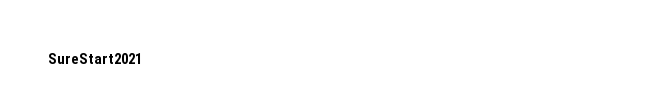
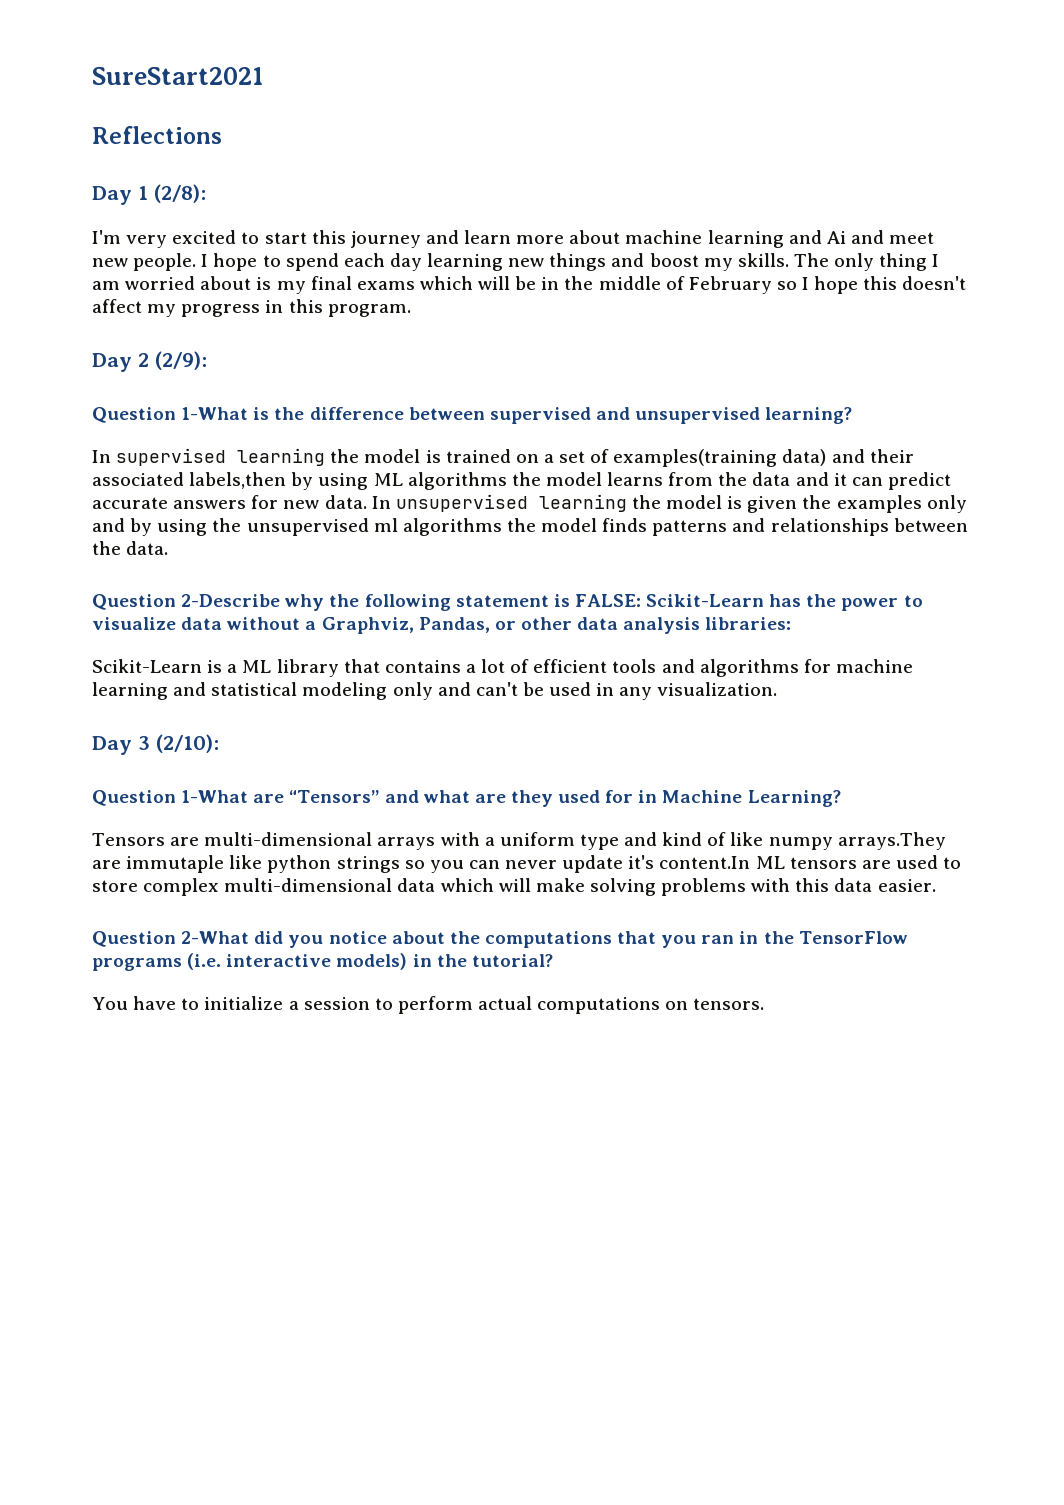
(142, 58) none -> [92,126,222,144] [92,184,206,205] [92,230,935,248] [92,253,940,271] [92,276,967,294] [92,299,411,317] [92,351,207,372] [92,407,853,424] [92,448,914,467] [92,472,951,490] [92,494,967,513] [92,518,968,536] [92,541,169,555] [92,594,923,611] [92,617,792,634] [92,659,913,677] [92,682,778,700] [92,734,219,755] [92,790,841,807] [92,832,946,850] [92,855,962,873] [92,878,936,896] [92,931,908,948] [92,953,553,971] [92,996,765,1014] // Reflections // Day 1 (2/8): // I'm very excited to start this journey and learn more about machine learning and Ai and meet new people. I hope to spend each day learning new things and boost my skills. The only thing I am worried about is my final exams which will be in the middle of February so I hope this doesn't affect my progress in this program. // Day 2 (2/9): // Question 1-What is the difference between supervised and unsupervised learning? // In supervised learning the model is trained on a set of examples(training data) and their associated labels,then by using ML algorithms the model learns from the data and it can predict accurate answers for new data. In unsupervised learning the model is given the examples only and by using the unsupervised ml algorithms the model finds patterns and relationships between the data. // Question 2-Describe why the following statement is FALSE: Scikit-Learn has the power to visualize data without a Graphviz, Pandas, or other data analysis libraries: // Scikit-Learn is a ML library that contains a lot of efficient tools and algorithms for machine learning and statistical modeling only and can't be used in any visualization. // Day 3 (2/10): // Question 1-What are “Tensors” and what are they used for in Machine Learning? // Tensors are multi-dimensional arrays with a uniform type and kind of like numpy arrays.They are immutaple like python strings so you can never update it's content.In ML tensors are used to store complex multi-dimensional data which will make solving problems with this data easier. // Question 2-What did you notice about the computations that you ran in the TensorFlow programs (i.e. interactive models) in the tutorial? // You have to initialize a session to perform actual computations on tensors.

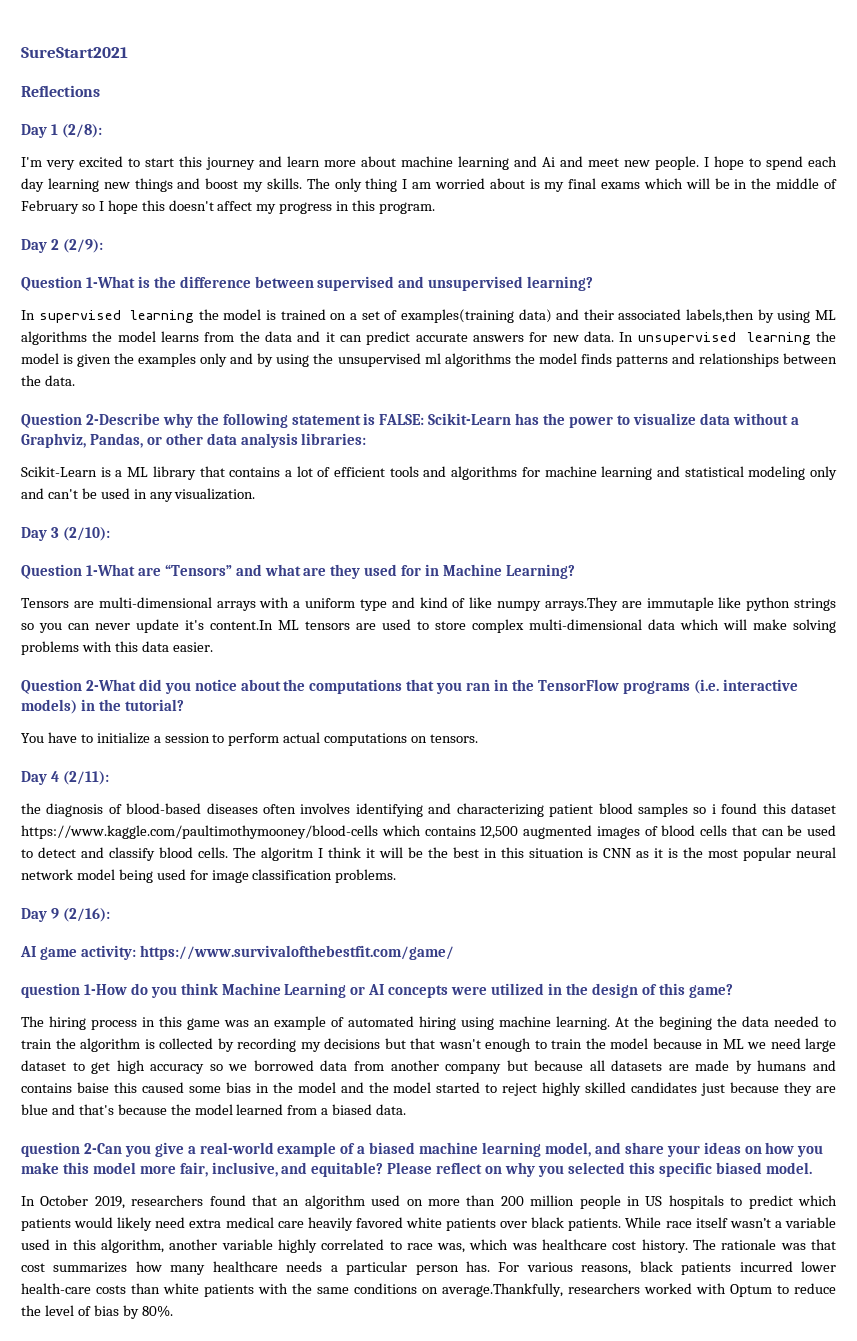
(765, 1004) none -> [21,771,110,785] [21,803,836,817] [21,825,836,839] [21,847,836,861] [21,869,397,883] [21,908,111,922] [20,945,455,960] [21,983,733,998] [21,1016,836,1030] [21,1038,836,1052] [21,1060,836,1074] [21,1082,837,1096] [21,1104,407,1115] [21,1142,824,1157] [21,1162,812,1177] [21,1195,837,1209] [21,1217,836,1231] [21,1239,836,1253] [21,1261,836,1275] [21,1283,836,1297] [21,1305,173,1319] // Day 4 (2/11): // the diagnosis of blood-based diseases often involves identifying and characterizing patient blood samples so i found this dataset https://www.kaggle.com/paultimothymooney/blood-cells which contains 12,500 augmented images of blood cells that can be used to detect and classify blood cells. The algoritm I think it will be the best in this situation is CNN as it is the most popular neural network model being used for image classification problems. // Day 9 (2/16): // AI game activity: https://www.survivalofthebestfit.com/game/ // question 1-How do you think Machine Learning or AI concepts were utilized in the design of this game? // The hiring process in this game was an example of automated hiring using machine learning. At the begining the data needed to train the algorithm is collected by recording my decisions but that wasn't enough to train the model because in ML we need large dataset to get high accuracy so we borrowed data from another company but because all datasets are made by humans and contains baise this caused some bias in the model and the model started to reject highly skilled candidates just because they are blue and that's because the model learned from a biased data. // question 2-Can you give a real-world example of a biased machine learning model, and share your ideas on how you make this model more fair, inclusive, and equitable? Please reflect on why you selected this specific biased model. // In October 2019, researchers found that an algorithm used on more than 200 million people in US hospitals to predict which patients would likely need extra medical care heavily favored white patients over black patients. While race itself wasn’t a variable used in this algorithm, another variable highly correlated to race was, which was healthcare cost history. The rationale was that cost summarizes how many healthcare needs a particular person has. For various reasons, black patients incurred lower health-care costs than white patients with the same conditions on average.Thankfully, researchers worked with Optum to reduce the level of bias by 80%.

